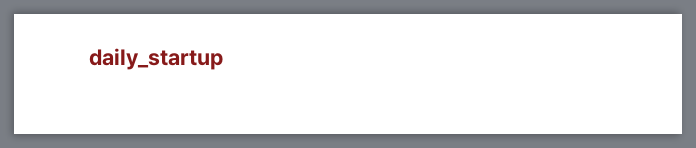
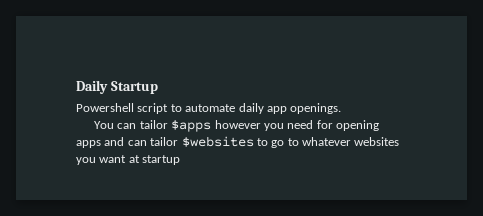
[89,48,223,70] daily_startup -> [76,80,158,94] [76,103,342,114] [94,120,380,132] [76,136,400,148] [76,155,181,165] Daily Startup // Powershell script to automate daily app openings. // You can tailor $apps however you need for opening apps and can tailor $websites to go to whatever websites you want at startup

